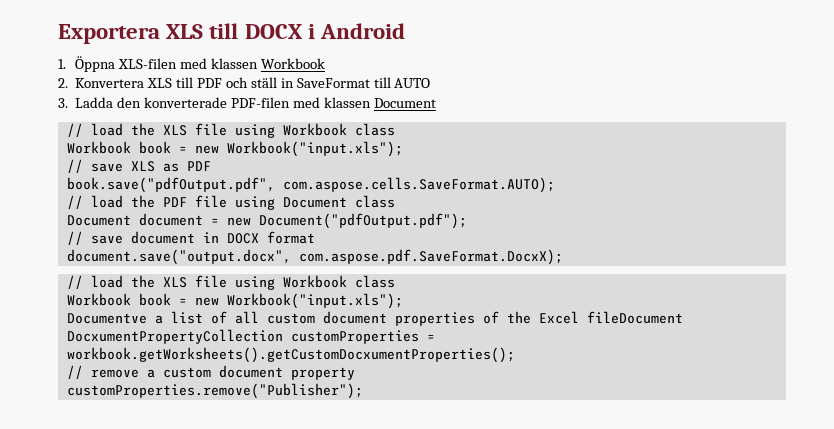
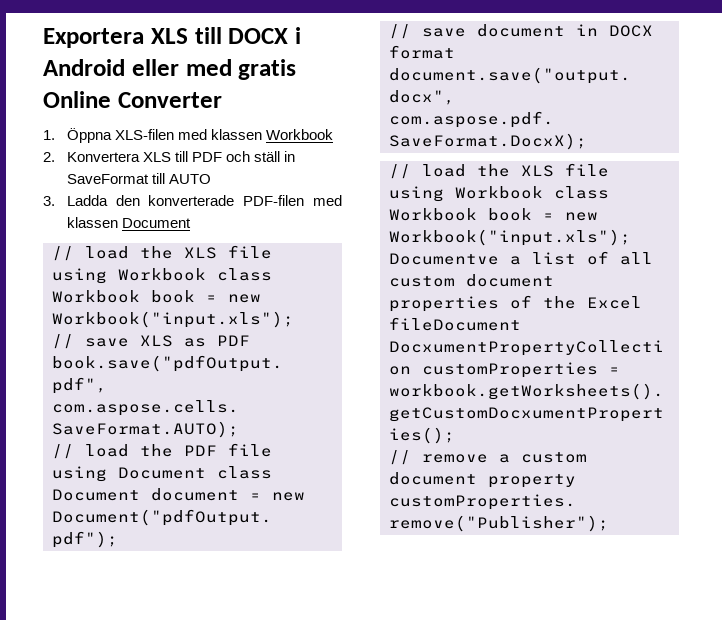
(406, 31) none -> [131,59,297,80] [43,91,222,108] eller med gratis Online Converter

